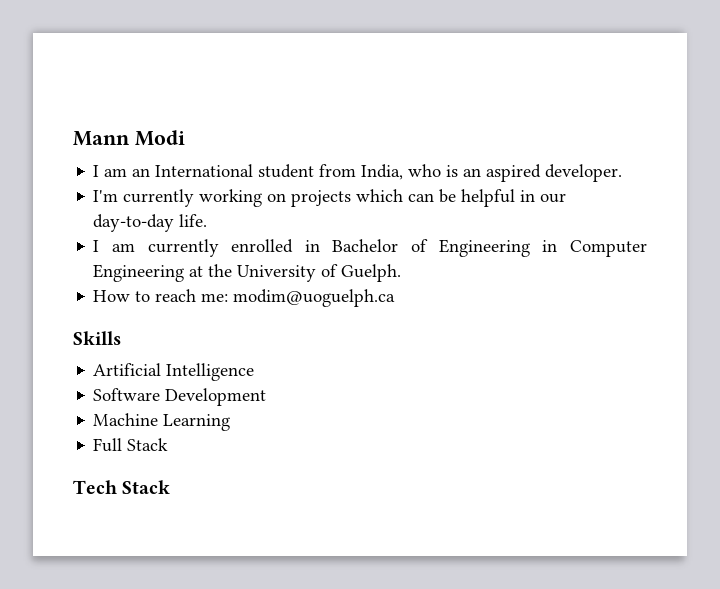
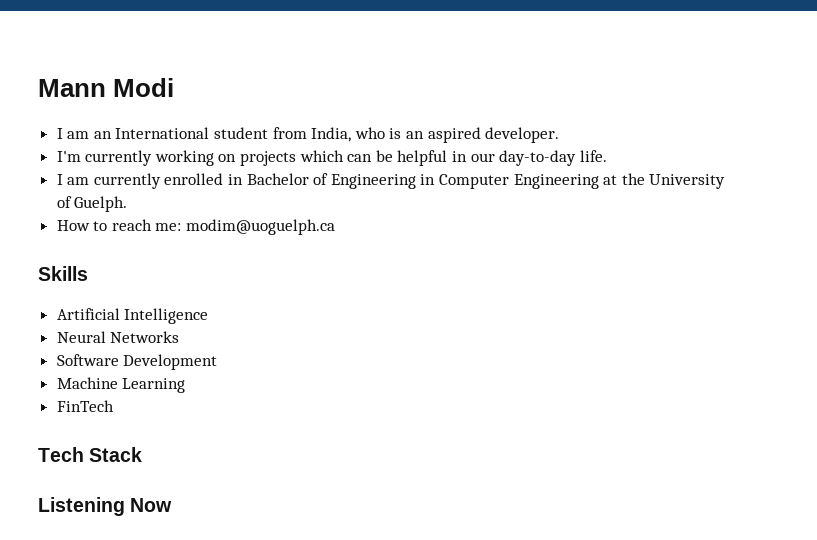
(255, 372) none -> [56,331,180,343] // Neural Networks
[93,438,169,452] Full Stack -> [56,400,114,412] FinTech
(171, 487) none -> [38,497,173,516] // Listening Now

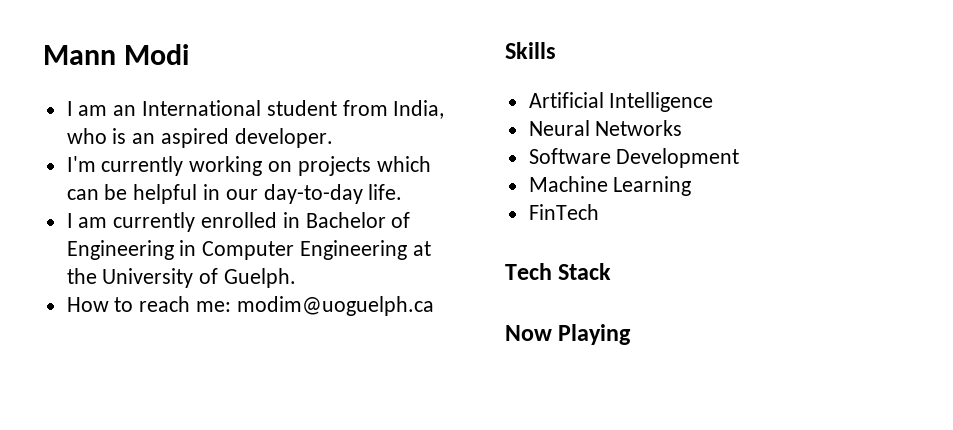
[38,497,173,516] Listening Now -> [505,324,632,345] Now Playing

